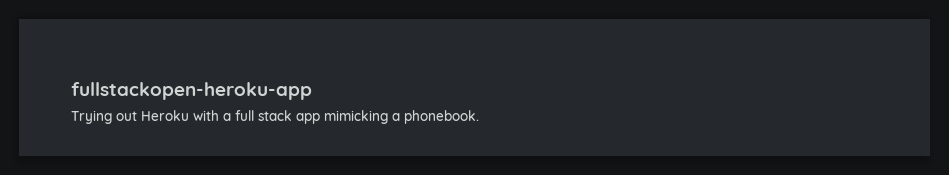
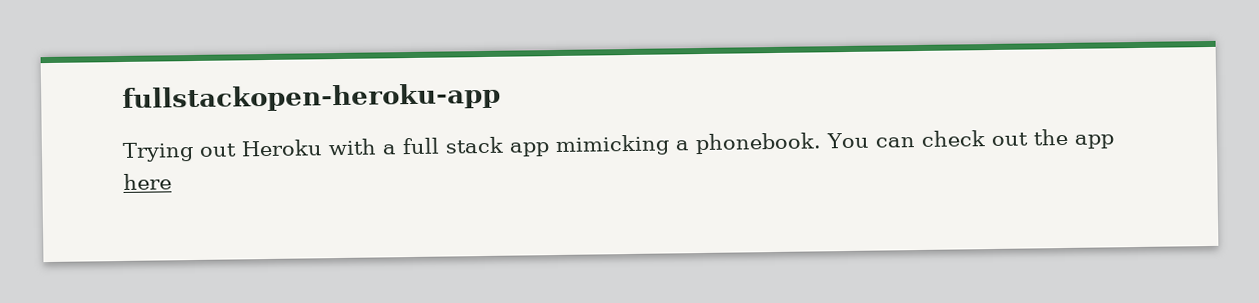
(479, 117) none -> [826,128,1115,149] [123,173,172,190] You can check out the app here

